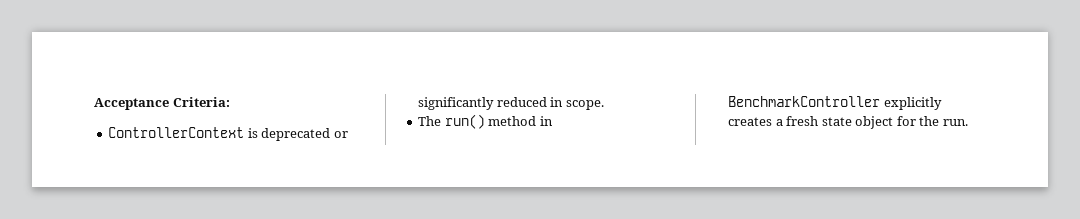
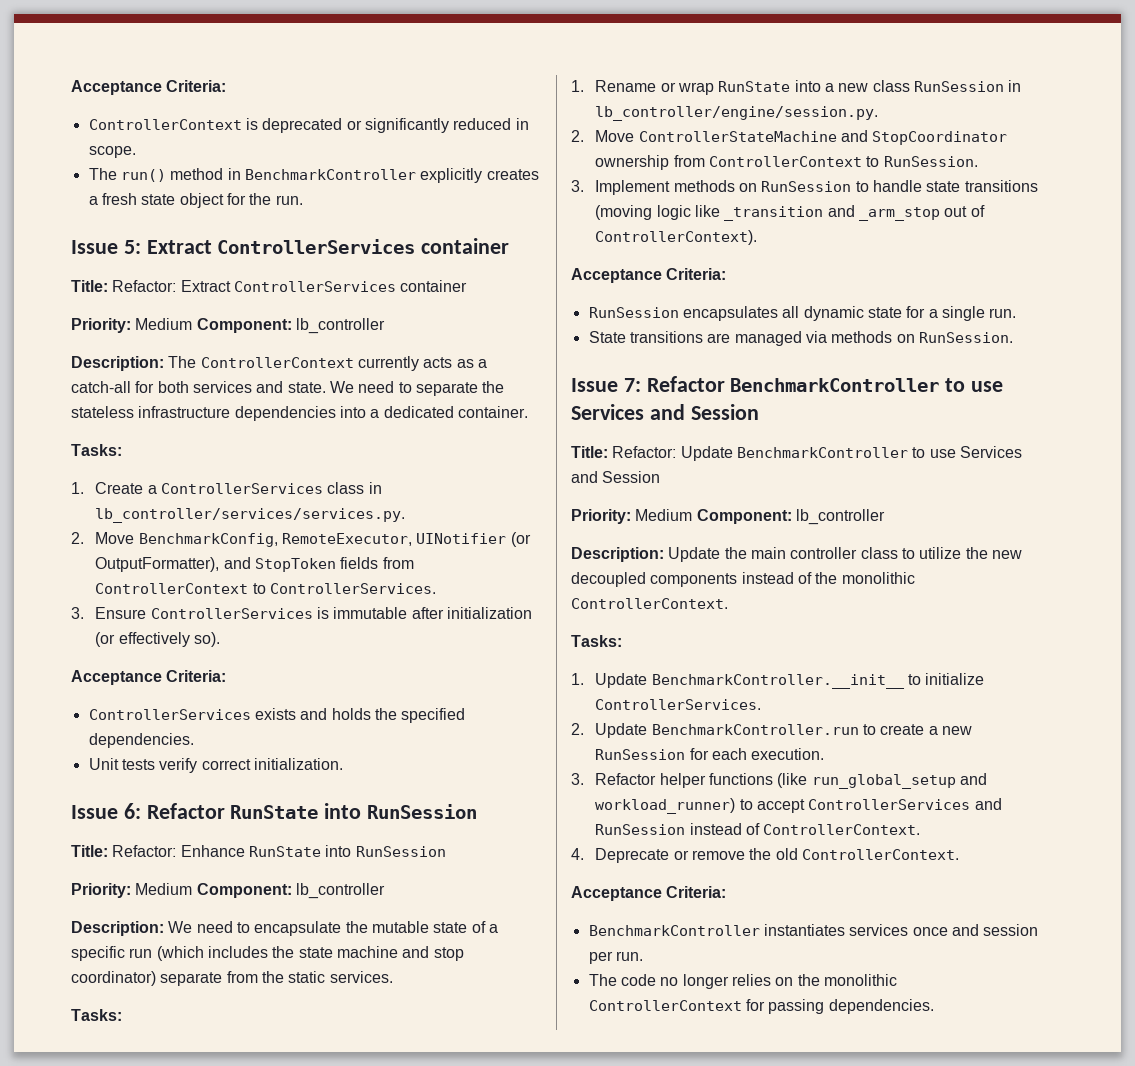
(968, 122) none -> [71,238,510,254] [71,280,468,292] [71,318,385,334] [71,356,487,371] [71,381,505,396] [71,406,528,421] [71,444,122,456] [71,482,382,494] [95,508,406,523] [71,532,531,547] [95,557,414,572] [95,583,436,594] [71,607,532,619] [95,632,220,647] [71,670,227,685] [88,708,466,723] [88,733,194,748] [88,758,343,773] [71,803,478,819] [71,845,446,857] [71,883,385,899] [71,921,498,936] [71,946,464,961] [71,971,393,986] [71,1009,122,1021] [571,80,1022,95] [595,106,879,121] [571,130,1008,145] [595,155,978,170] [571,180,1038,195] [595,205,985,221] [595,230,758,245] [571,268,727,283] [588,306,1017,321] [588,331,1013,346] [571,376,1004,392] [571,404,759,420] [571,446,1022,461] [571,471,661,483] [571,509,885,525] [571,547,1022,562] [571,572,915,587] [571,598,728,609] [571,635,622,647] [571,673,985,689] [595,699,762,710] [571,723,972,738] [595,748,825,760] [571,773,987,789] [595,798,1002,814] [595,823,921,835] [571,848,959,863] [571,886,727,901] [588,924,1039,936] [588,951,643,964] [588,974,897,989] [588,999,934,1014] // Issue 5: Extract ControllerServices container // Title: Refactor: Extract ControllerServices container // Priority: Medium Component: lb_controller // Description: The ControllerContext currently acts as a catch-all for both services and state. We need to separate the stateless infrastructure dependencies into a dedicated container. // Tasks: // 1. Create a ControllerServices class in lb_controller/services/services.py. // 2. Move BenchmarkConfig, RemoteExecutor, UINotifier (or OutputFormatter), and StopToken fields from ControllerContext to ControllerServices. // 3. Ensure ControllerServices is immutable after initialization (or effectively so). // Acceptance Criteria: // ControllerServices exists and holds the specified dependencies. // Unit tests verify correct initialization. // Issue 6: Refactor RunState into RunSession // Title: Refactor: Enhance RunState into RunSession // Priority: Medium Component: lb_controller // Description: We need to encapsulate the mutable state of a specific run (which includes the state machine and stop coordinator) separate from the static services. // Tasks: // 1. Rename or wrap RunState into a new class RunSession in lb_controller/engine/session.py. // 2. Move ControllerStateMachine and StopCoordinator ownership from ControllerContext to RunSession. // 3. Implement methods on RunSession to handle state transitions (moving logic like _transition and _arm_stop out of ControllerContext). // Acceptance Criteria: // RunSession encapsulates all dynamic state for a single run. // State transitions are managed via methods on RunSession. // Issue 7: Refactor BenchmarkController to use Services and Session // Title: Refactor: Update BenchmarkController to use Services and Session // Priority: Medium Component: lb_controller // Description: Update the main controller class to utilize the new decoupled components instead of the monolithic ControllerContext. // Tasks: // 1. Update BenchmarkController.__init__ to initialize ControllerServices. // 2. Update BenchmarkController.run to create a new RunSession for each execution. // 3. Refactor helper functions (like run_global_setup and workload_runner) to accept ControllerServices and RunSession instead of ControllerContext. // 4. Deprecate or remove the old ControllerContext. // Acceptance Criteria: // BenchmarkController instantiates services once and session per run. // The code no longer relies on the monolithic ControllerContext for passing dependencies.

